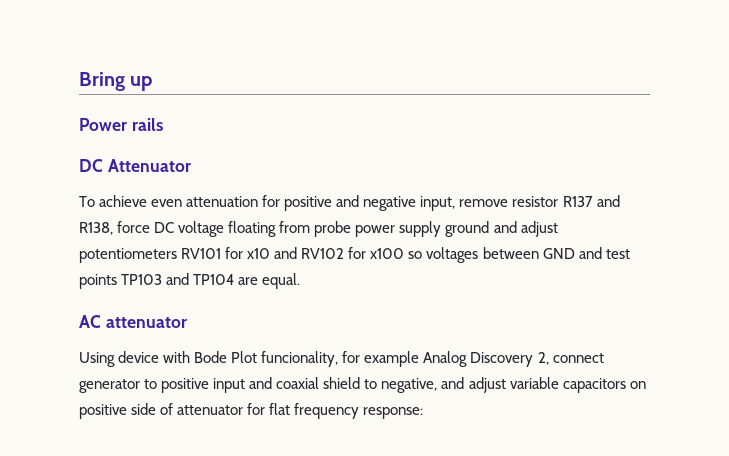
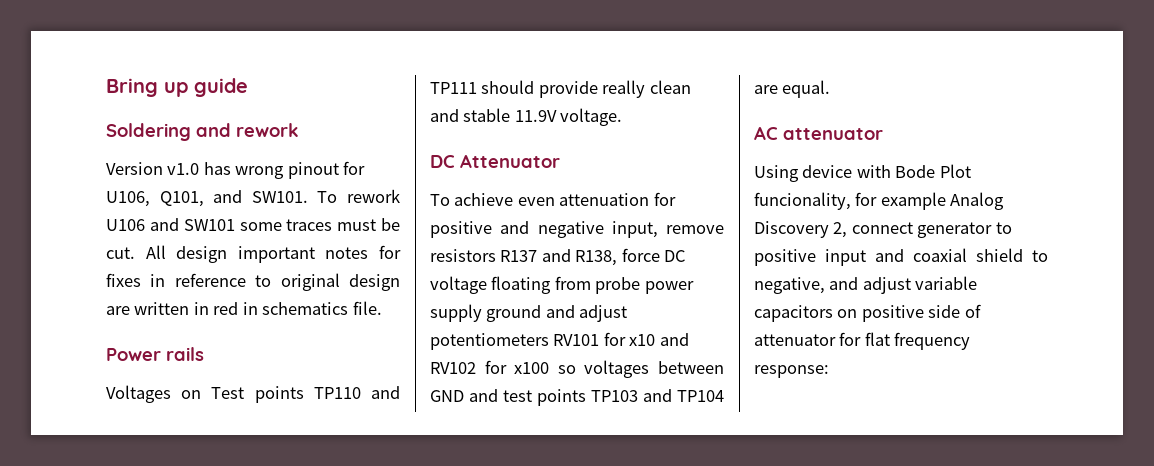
[79,118,163,131] // Power rails -> [194,78,248,97] [106,123,299,141] [106,161,366,179] [106,189,400,207] [106,218,400,231] [106,245,401,263] [106,273,400,291] [106,301,382,315] [106,347,204,361] [106,385,401,403] [430,80,691,98] [430,108,623,126] guide // Soldering and rework // Version v1.0 has wrong pinout for U106, Q101, and SW101. To rework U106 and SW101 some traces must be cut. All design important notes for fixes in reference to original design are written in red in schematics file. // Power rails // Voltages on Test points TP110 and TP111 should provide really clean and stable 11.9V voltage.
[512,196,559,207] resistor -> [430,249,496,262] resistors

